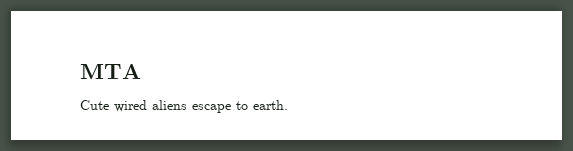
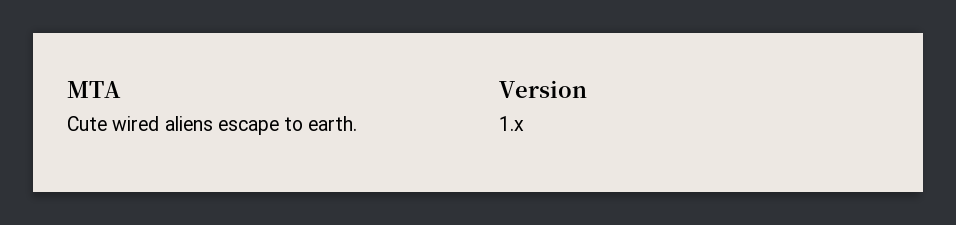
(288, 105) none -> [499,80,587,98] [499,116,524,131] // Version // 1.x

